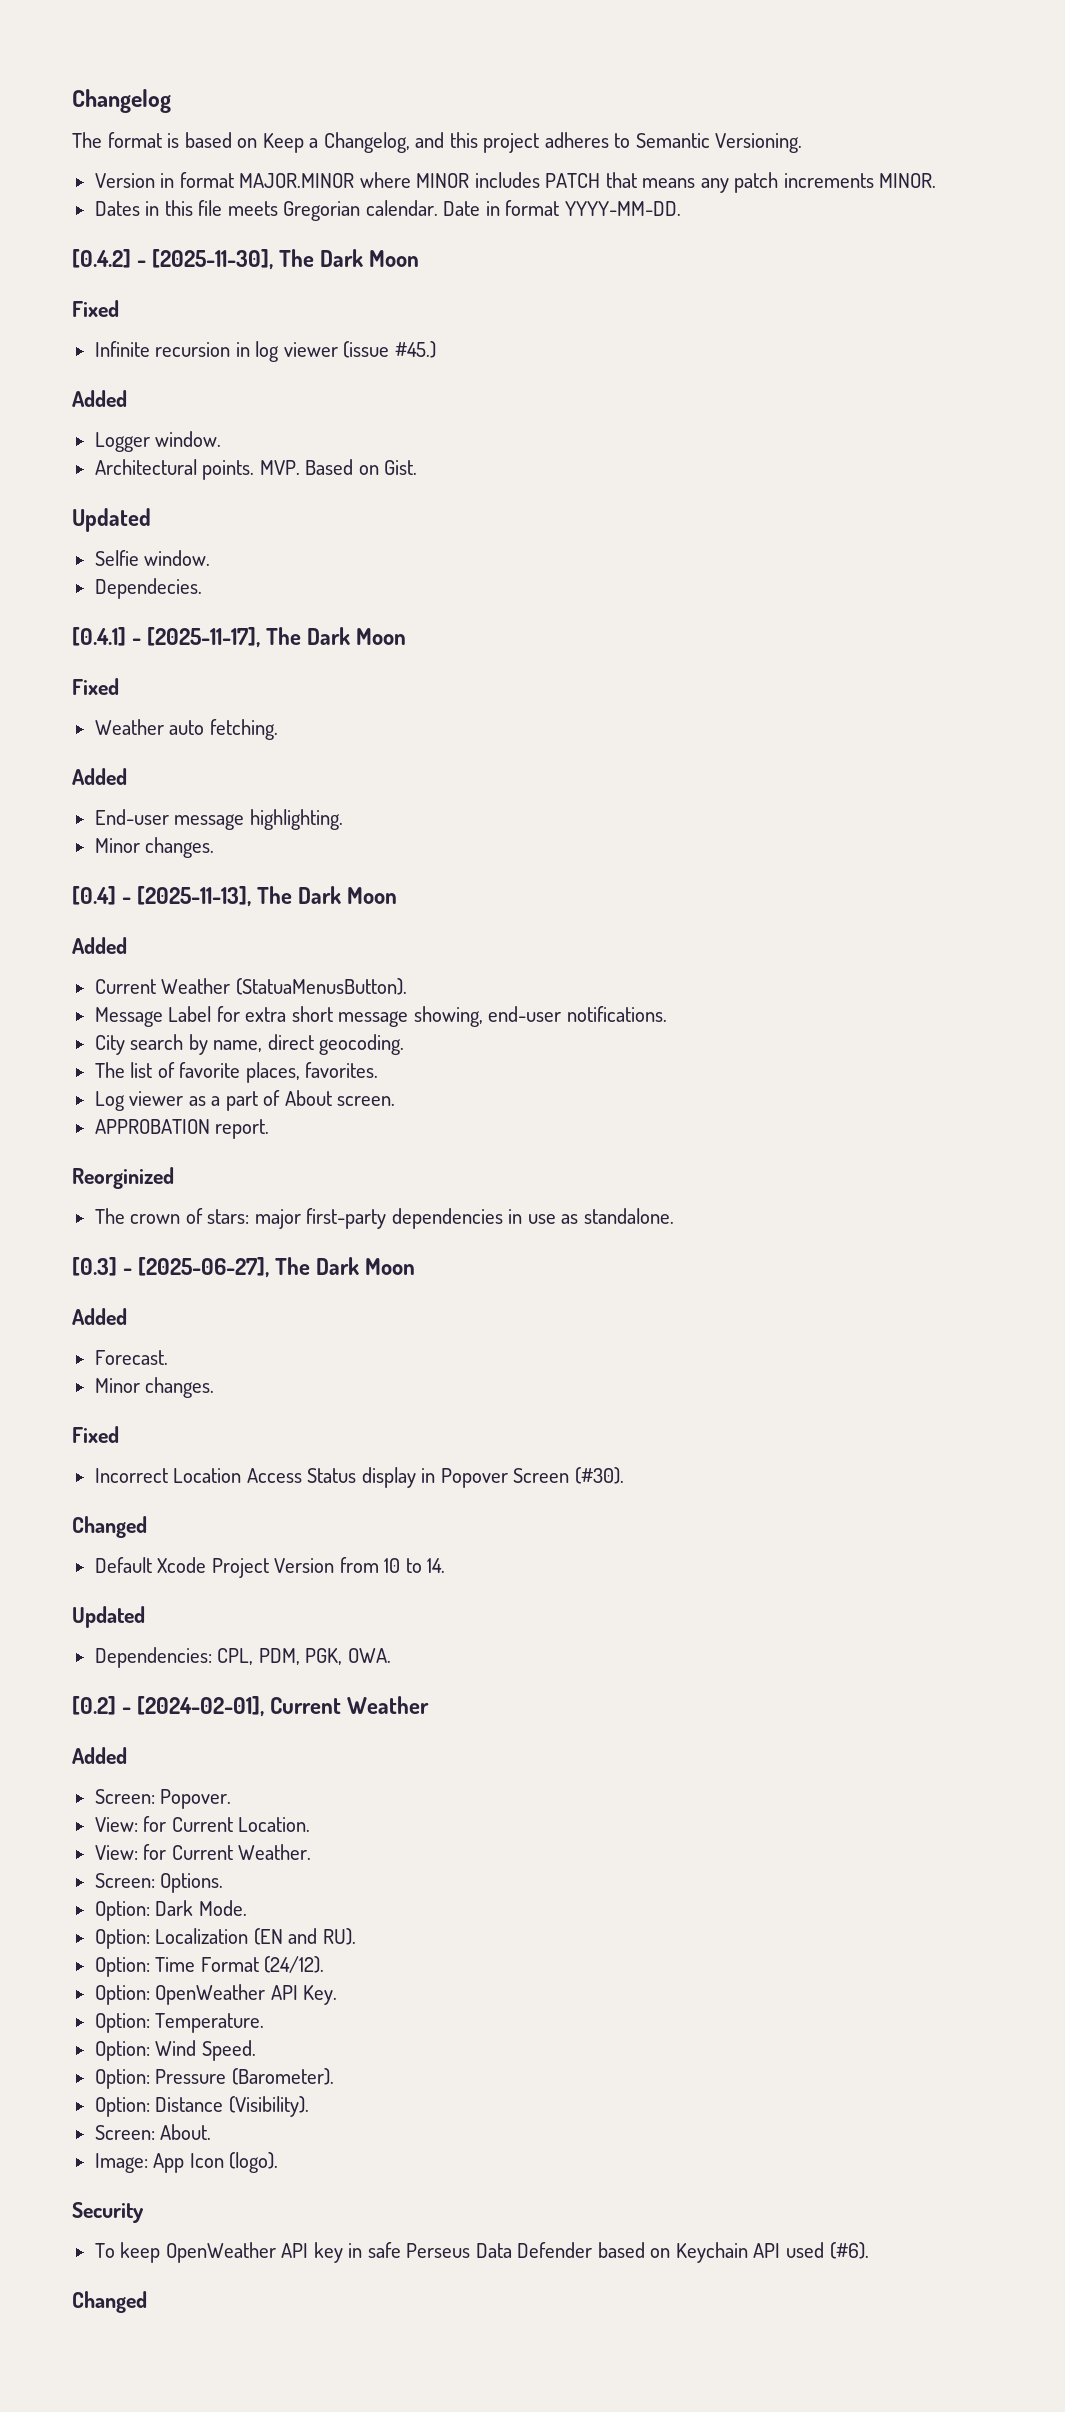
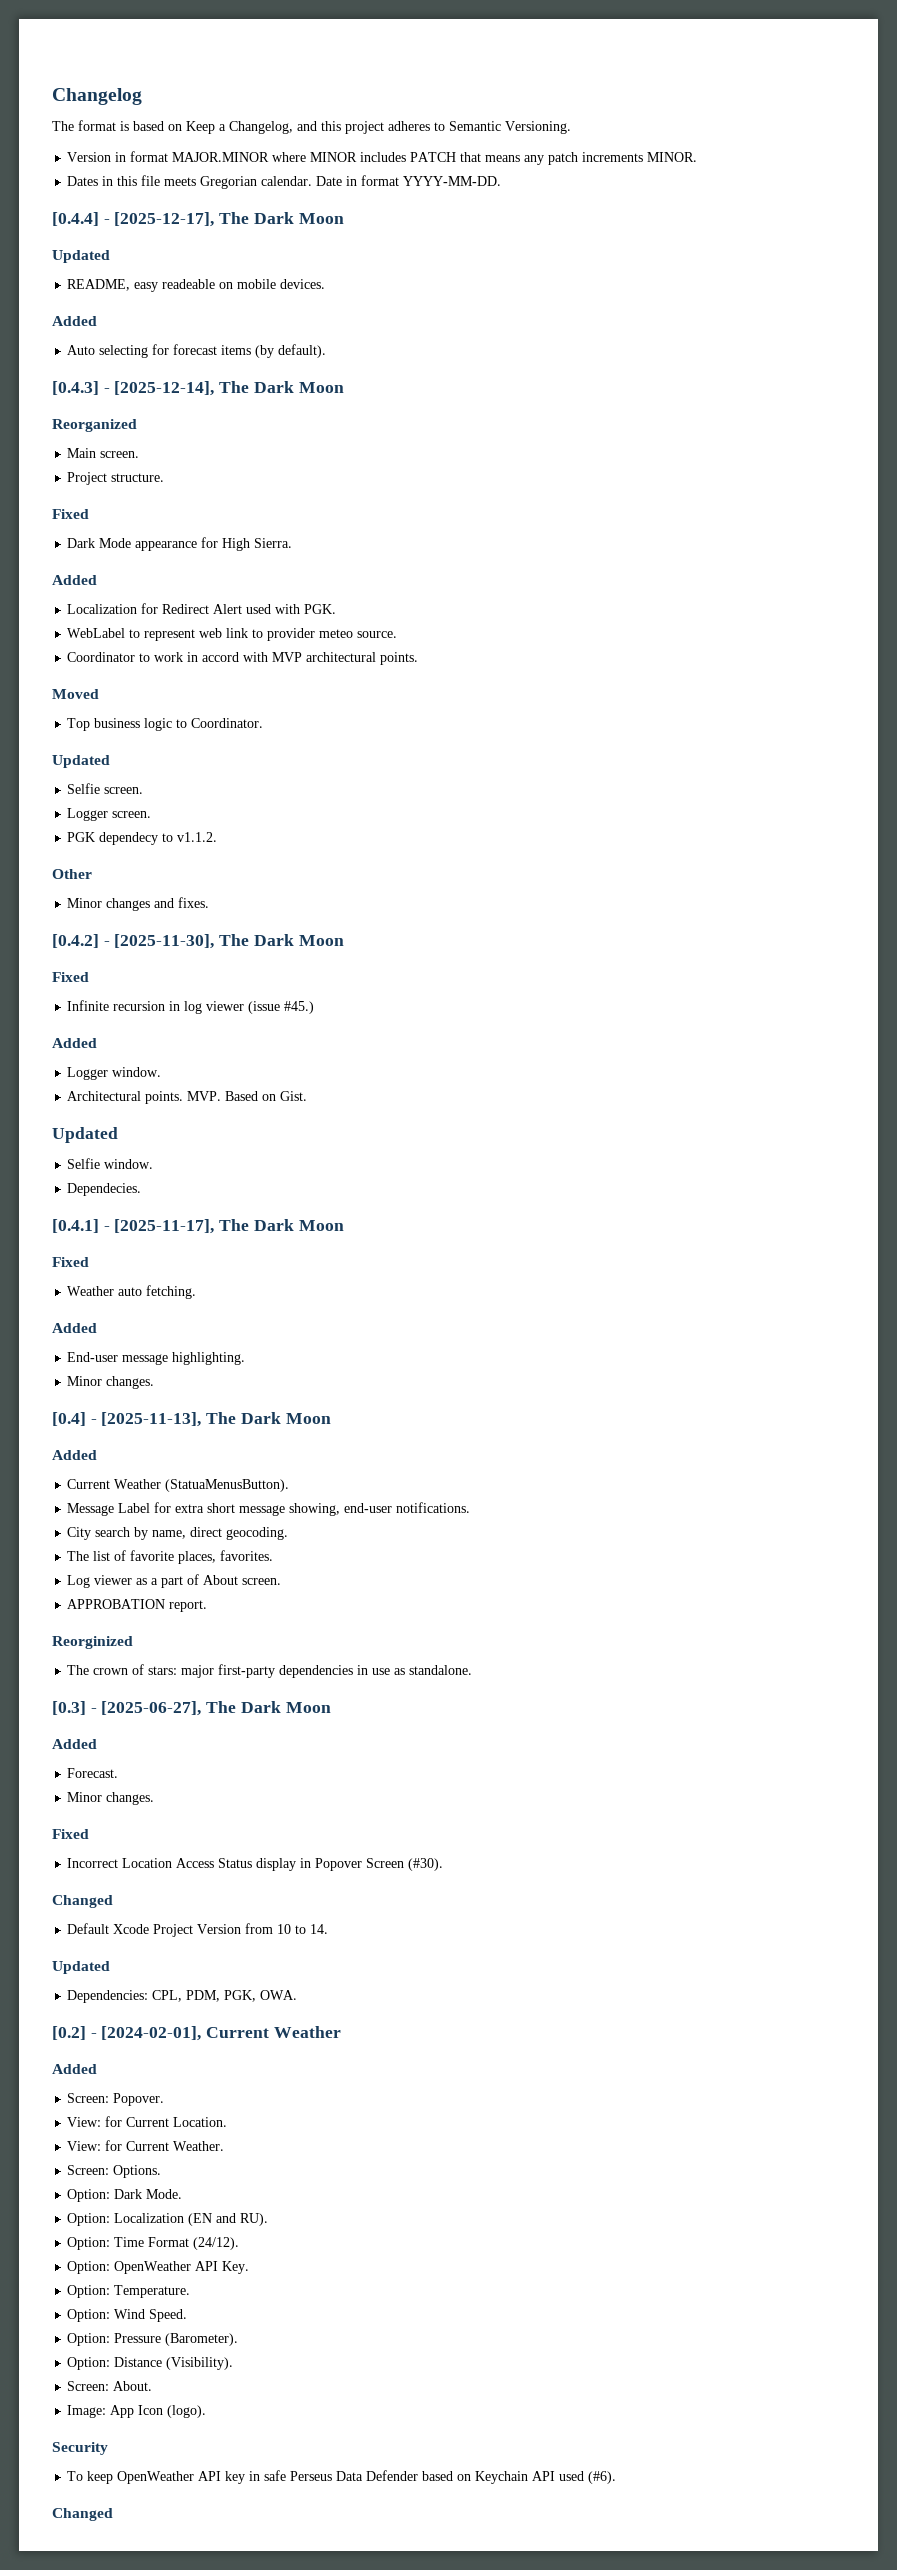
(681, 208) none -> [52,212,344,227] [52,250,110,263] [67,279,326,292] [52,316,97,326] [67,344,327,358] [52,381,344,396] [52,419,137,432] [67,448,140,458] [67,472,165,485] [52,509,89,519] [67,537,293,551] [52,575,97,585] [67,603,337,614] [67,628,398,641] [67,652,419,665] [52,689,99,699] [67,718,264,731] [52,755,110,768] [67,783,144,794] [67,808,152,821] [67,832,218,845] [52,869,92,879] [67,897,210,911] // [0.4.4] - [2025-12-17], The Dark Moon // Updated // README, easy readeable on mobile devices. // Added // Auto selecting for forecast items (by default). // [0.4.3] - [2025-12-14], The Dark Moon // Reorganized // Main screen. // Project structure. // Fixed // Dark Mode appearance for High Sierra. // Added // Localization for Redirect Alert used with PGK. // WebLabel to represent web link to provider meteo source. // Coordinator to work in accord with MVP architectural points. // Moved // Top business logic to Coordinator. // Updated // Selfie screen. // Logger screen. // PGK dependecy to v1.1.2. // Other // Minor changes and fixes.

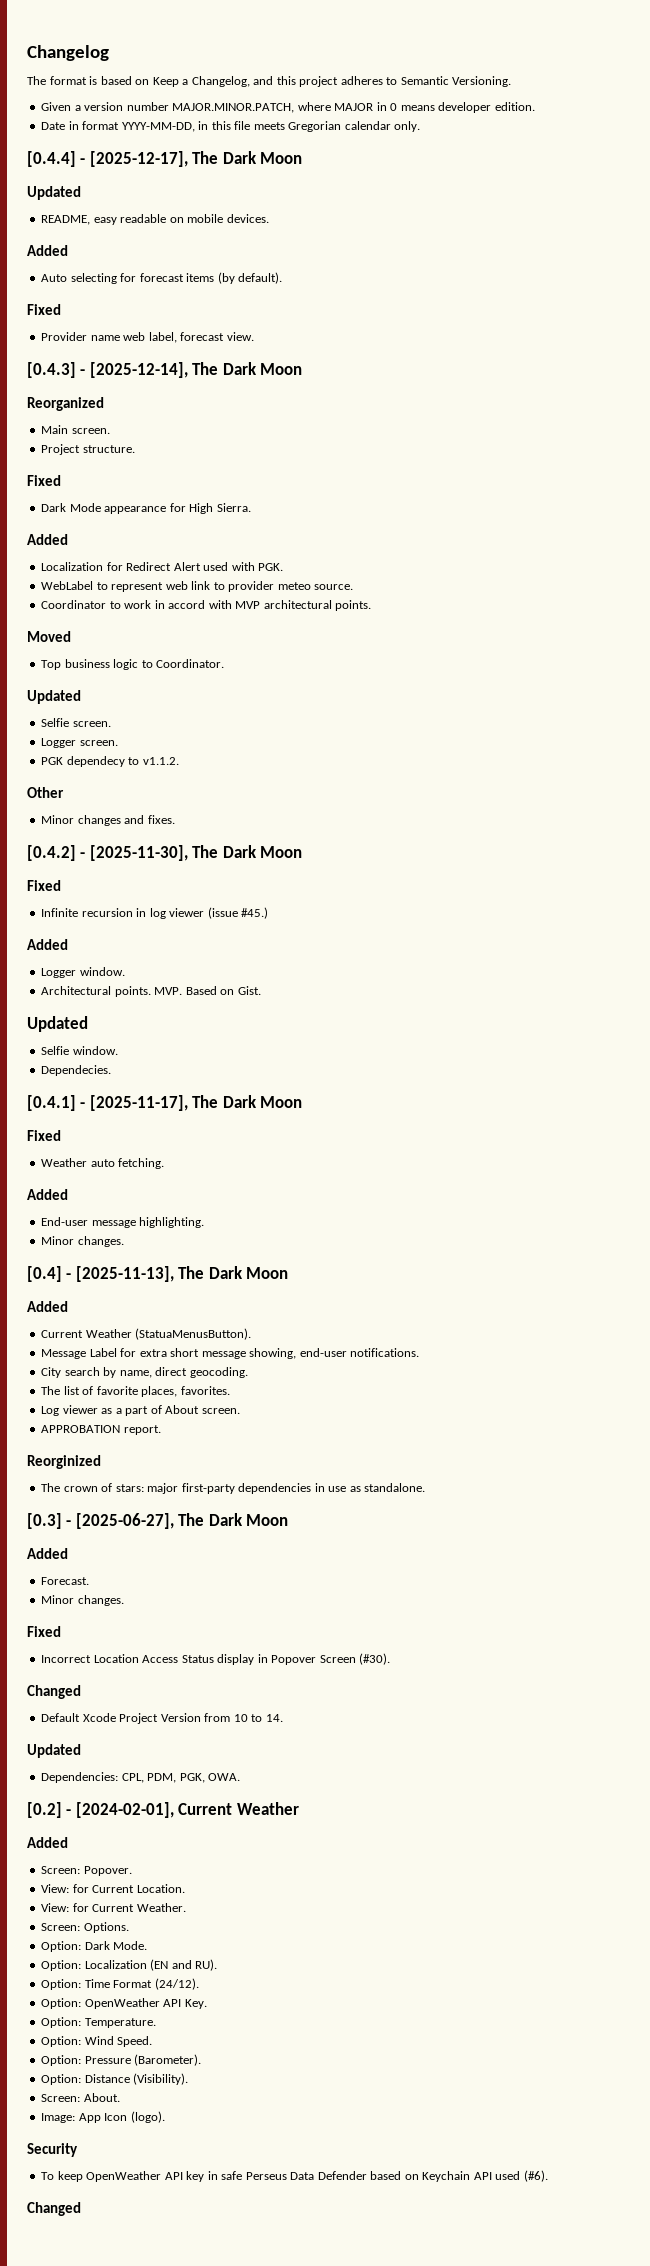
[67,151,698,165] [67,176,99,186] Version in format MAJOR.MINOR where MINOR includes PATCH that means any patch increments MINOR. // Dates -> [41,102,535,113] [41,121,195,132] Given a version number MAJOR.MINOR.PATCH, where MAJOR in 0 means developer edition. // Date in format YYYY-MM-DD,
[261,175,502,186] calendar. Date in format YYYY-MM-DD. -> [344,121,421,132] calendar only.
[162,279,216,289] readeable -> [120,214,167,223] readable
(327, 351) none -> [27,304,61,315] [41,332,254,343] // Fixed // Provider name web label, forecast view.

